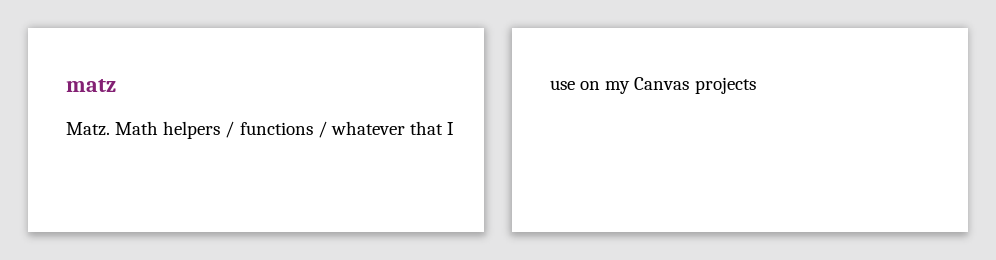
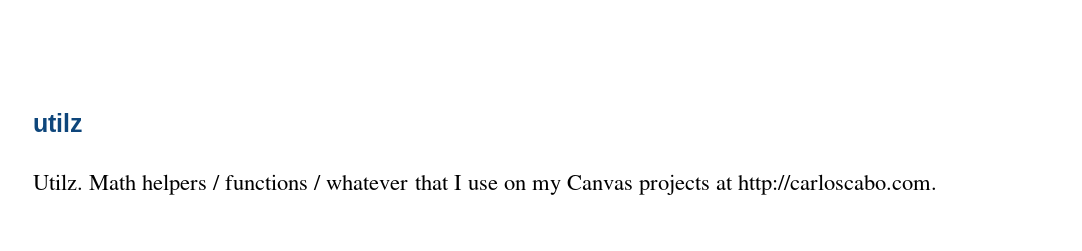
[66,79,116,92] [66,122,110,136] matz // Matz. -> [33,113,83,132] [33,174,83,190] utilz // Utilz.
(756, 85) none -> [716,174,938,195] at http://carloscabo.com.

